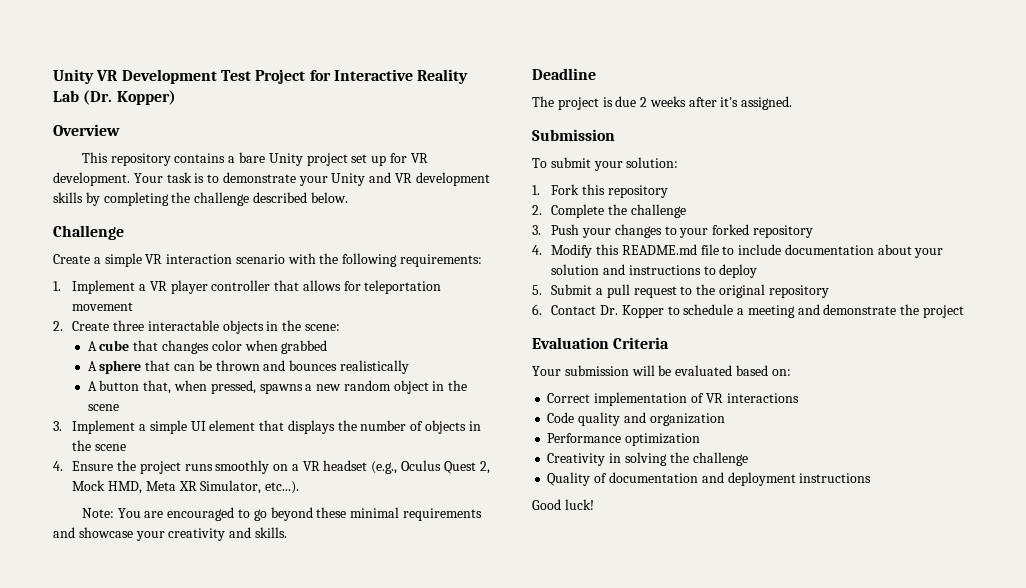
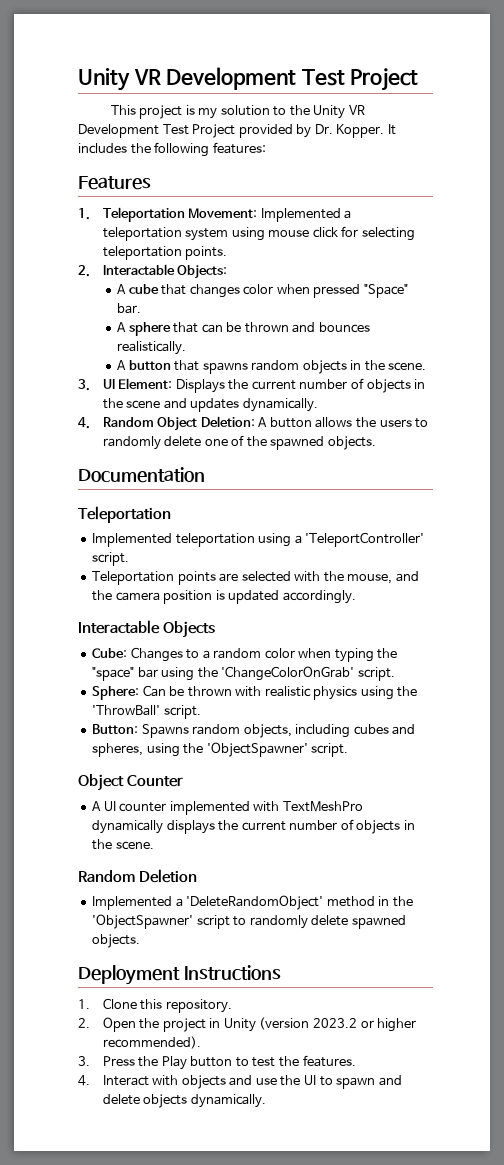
[53,69,469,84] [53,90,176,105] [53,124,120,136] [81,152,428,166] [53,172,490,186] [53,192,348,206] [53,225,124,240] [53,253,483,267] [53,280,442,294] [72,302,134,311] [53,320,340,334] Unity VR Development Test Project for Interactive Reality Lab (Dr. Kopper) // Overview // This repository contains a bare Unity project set up for VR development. Your task is to demonstrate your Unity and VR development skills by completing the challenge described below. // Challenge // Create a simple VR interaction scenario with the following requirements: // 1. Implement a VR player controller that allows for teleportation movement // 2. Create three interactable objects in the scene: -> [78,67,419,91] [110,105,365,119] [78,124,396,138] [78,142,266,157] [78,176,151,190] [78,207,352,222] [102,226,415,241] [102,246,228,260] [78,264,228,279] Unity VR Development Test Project // This project is my solution to the Unity VR Development Test Project provided by Dr. Kopper. It includes the following features: // Features // 1. Teleportation Movement: Implemented a teleportation system using mouse click for selecting teleportation points. // 2. Interactable Objects:
[281,340,328,354] grabbed -> [313,284,408,298] [117,303,142,314] pressed "Space" bar.
[339,360,409,374] [87,380,468,394] [87,404,119,411] [53,420,357,434] realistically // A button that, when pressed, spawns a new random object in the scene // 3. Implement a simple UI element that displays the -> [117,341,187,355] [117,360,427,374] [78,378,296,393] realistically. // A button that spawns random objects in the scene. // 3. UI Element: Displays the current
[53,460,490,474] [72,480,300,494] [81,507,482,521] [53,527,287,541] [532,68,596,80] [532,96,793,110] [532,129,615,141] [532,157,679,171] [532,184,668,198] [532,204,686,218] [532,224,813,238] [532,244,944,258] [551,264,758,278] [532,284,829,298] [532,304,964,318] [532,337,670,349] [532,365,791,376] [547,392,799,406] [547,412,725,426] [547,433,701,446] [547,452,748,466] [547,472,872,486] [532,499,594,510] // 4. Ensure the project runs smoothly on a VR headset (e.g., Oculus Quest 2, Mock HMD, Meta XR Simulator, etc...). // Note: You are encouraged to go beyond these minimal requirements and showcase your creativity and skills. // Deadline // The project is due 2 weeks after it's assigned. // Submission // To submit your solution: // 1. Fork this repository // 2. Complete the challenge // 3. Push your changes to your forked repository // 4. Modify this README.md file to include documentation about your solution and instructions to deploy // 5. Submit a pull request to the original repository // 6. Contact Dr. Kopper to schedule a meeting and demonstrate the project // Evaluation Criteria // Your submission will be evaluated based on: // Correct implementation of VR interactions // Code quality and organization // Performance optimization // Creativity in solving the challenge // Quality of documentation and deployment instructions // Good luck! -> [163,398,318,412] [78,416,429,431] [102,435,376,450] [78,467,205,483] [78,506,171,523] [92,532,425,547] [92,552,130,566] [92,571,419,585] [92,590,356,604] [78,620,216,638] [92,647,398,662] [92,666,395,681] [92,685,418,700] [92,705,201,719] [92,724,416,738] [92,742,349,757] [78,774,184,791] [92,801,363,815] [92,819,415,834] [92,839,154,850] [78,869,198,883] [92,895,413,910] [92,914,406,929] [92,934,141,948] [78,965,281,985] [78,998,232,1013] [78,1017,417,1032] [102,1036,201,1049] [78,1055,356,1070] [78,1075,402,1089] [102,1094,266,1108] and updates dynamically. // 4. Random Object Deletion: A button allows the users to randomly delete one of the spawned objects. // Documentation // Teleportation // Implemented teleportation using a 'TeleportController' script. // Teleportation points are selected with the mouse, and the camera position is updated accordingly. // Interactable Objects // Cube: Changes to a random color when typing the "space" bar using the 'ChangeColorOnGrab' script. // Sphere: Can be thrown with realistic physics using the 'ThrowBall' script. // Button: Spawns random objects, including cubes and spheres, using the 'ObjectSpawner' script. // Object Counter // A UI counter implemented with TextMeshPro dynamically displays the current number of objects in the scene. // Random Deletion // Implemented a 'DeleteRandomObject' method in the 'ObjectSpawner' script to randomly delete spawned objects. // Deployment Instructions // 1. Clone this repository. // 2. Open the project in Unity (version 2023.2 or higher recommended). // 3. Press the Play button to test the features. // 4. Interact with objects and use the UI to spawn and delete objects dynamically.

